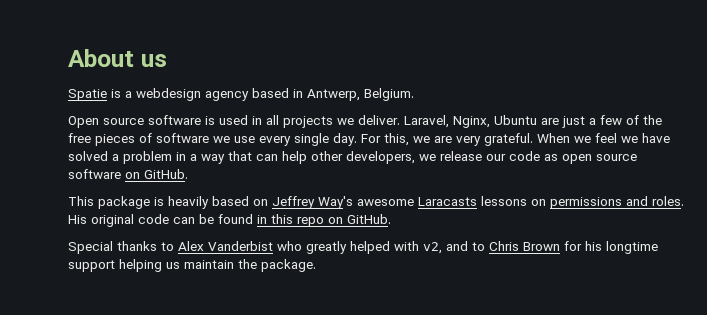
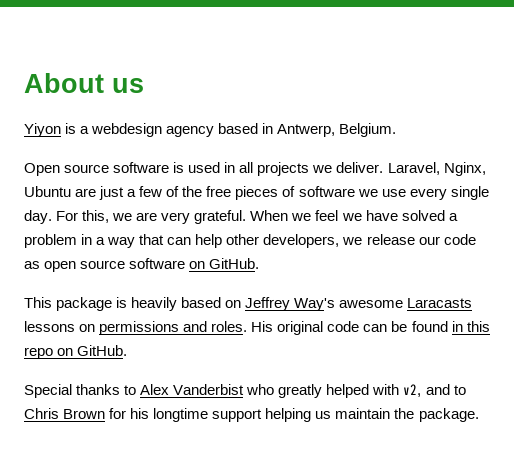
[68,89,107,101] Spatie -> [24,123,61,137] Yiyon

